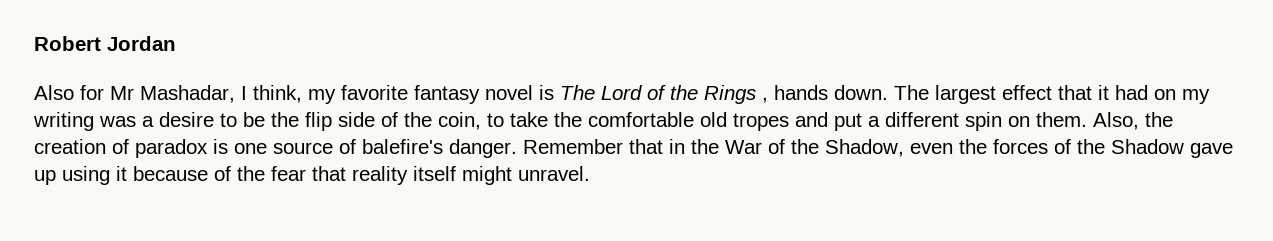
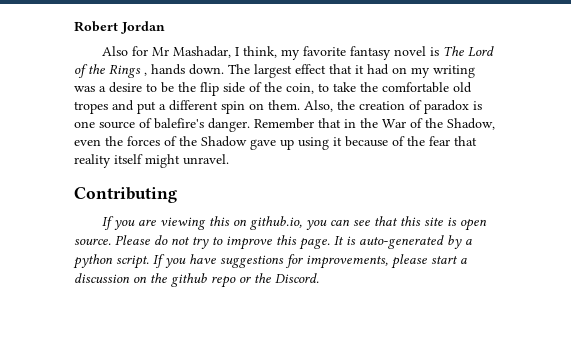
(590, 173) none -> [74,187,177,203] [101,216,487,231] [74,235,472,250] [73,254,467,269] [74,273,319,288] // Contributing // If you are viewing this on github.io, you can see that this site is open source. Please do not try to improve this page. It is auto-generated by a python script. If you have suggestions for improvements, please start a discussion on the github repo or the Discord.

